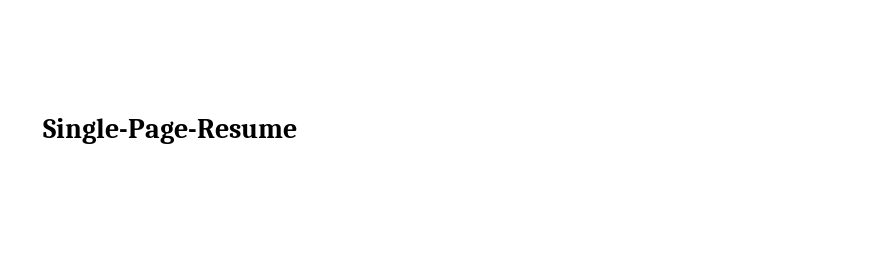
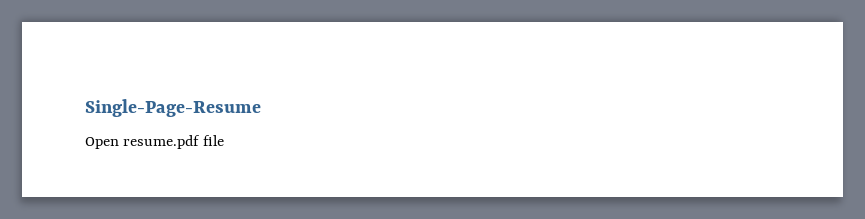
(297, 131) none -> [85,135,224,149] // Open resume.pdf file

